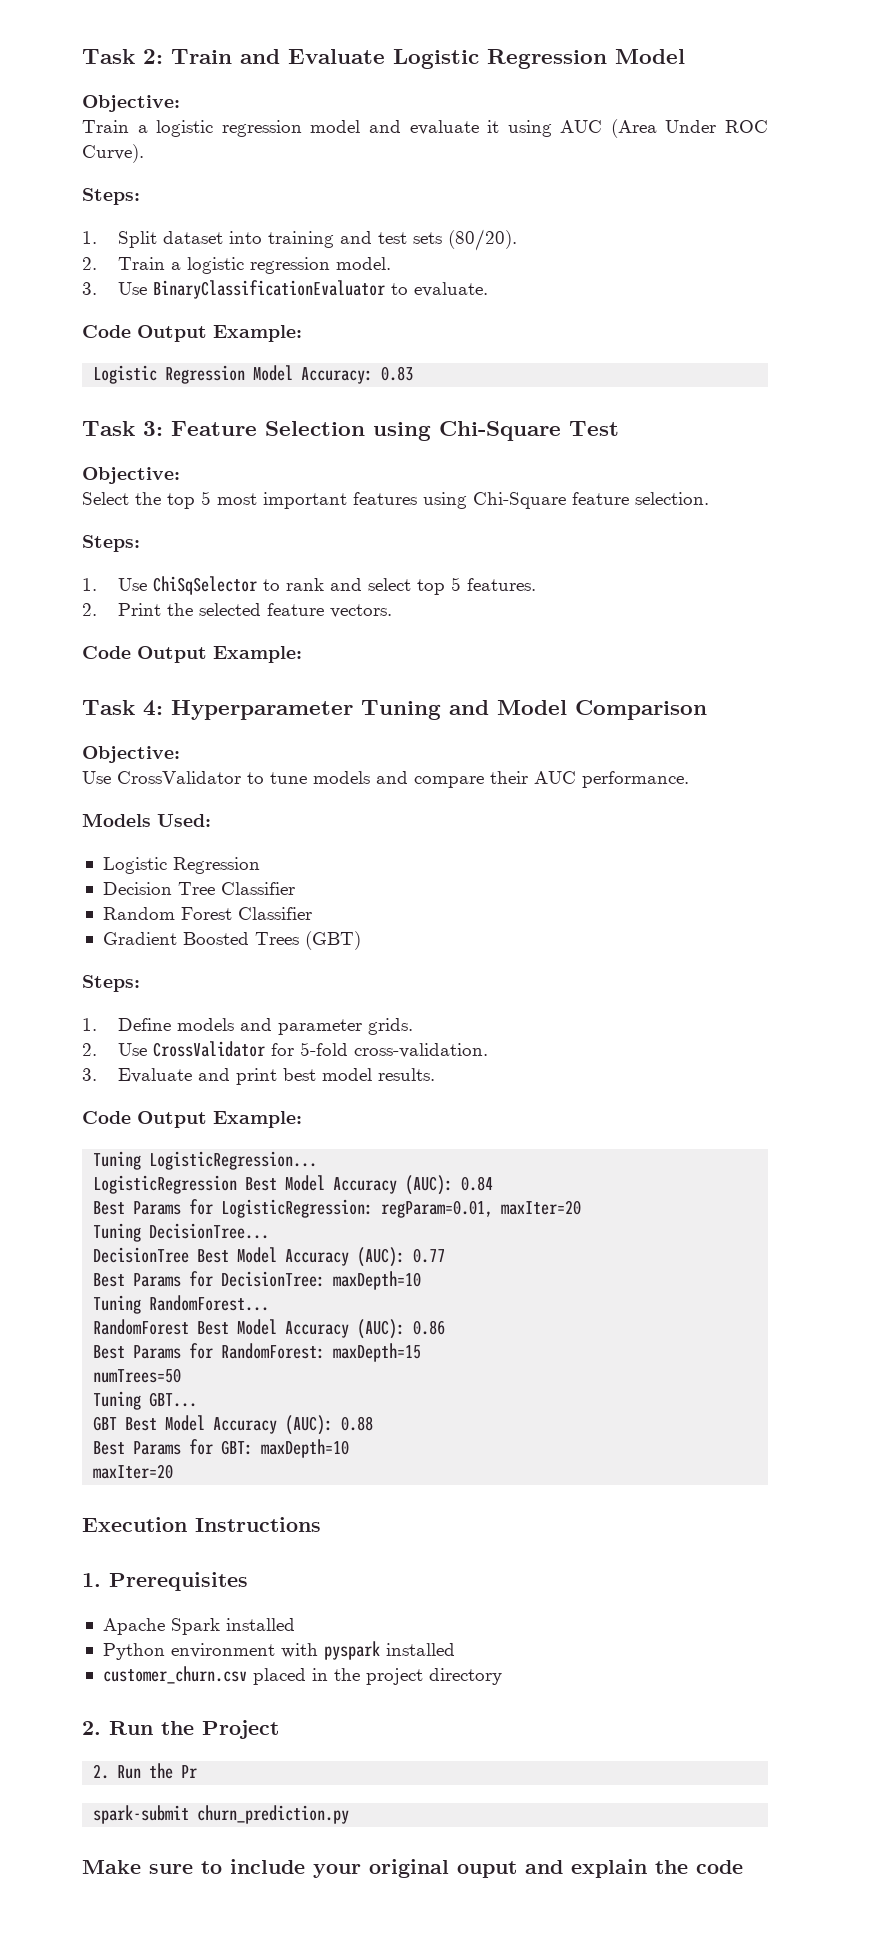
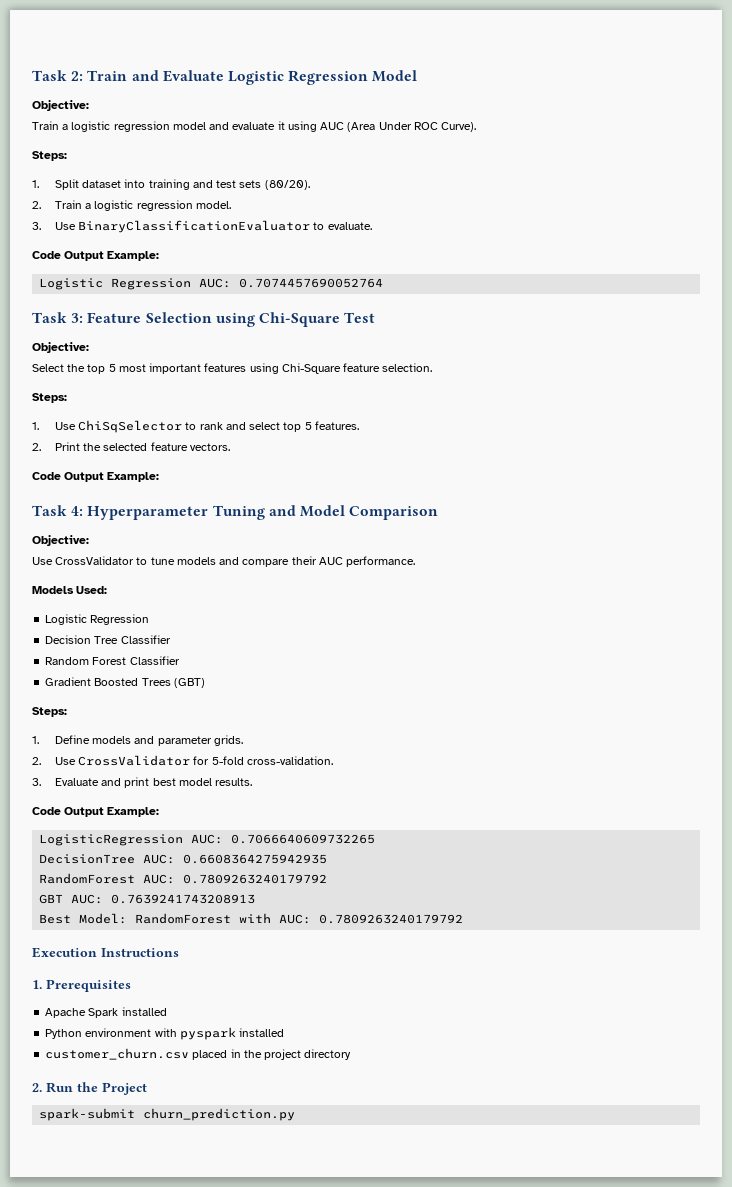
[253,365,414,384] Model Accuracy: 0.83 -> [199,278,384,288] AUC: 0.7074457690052764
[93,1151,318,1170] [93,1175,494,1195] [93,1199,582,1218] [93,1223,270,1242] [93,1247,446,1267] [93,1271,422,1290] [93,1295,270,1314] [93,1319,446,1339] [93,1343,422,1362] [93,1368,182,1383] [93,1391,198,1410] [93,1415,374,1435] [93,1439,350,1458] [93,1464,174,1479] Tuning LogisticRegression... // LogisticRegression Best Model Accuracy (AUC): 0.84 // Best Params for LogisticRegression: regParam=0.01, maxIter=20 // Tuning DecisionTree... // DecisionTree Best Model Accuracy (AUC): 0.77 // Best Params for DecisionTree: maxDepth=10 // Tuning RandomForest... // RandomForest Best Model Accuracy (AUC): 0.86 // Best Params for RandomForest: maxDepth=15 // numTrees=50 // Tuning GBT... // GBT Best Model Accuracy (AUC): 0.88 // Best Params for GBT: maxDepth=10 // maxIter=20 -> [39,834,376,846] [39,854,328,864] [39,873,328,884] [39,894,256,904] [39,913,464,924] LogisticRegression AUC: 0.7066640609732265 // DecisionTree AUC: 0.6608364275942935 // RandomForest AUC: 0.7809263240179792 // GBT AUC: 0.7639241743208913 // Best Model: RandomForest with AUC: 0.7809263240179792
[93,1763,198,1779] [93,1805,350,1824] [82,1859,743,1878] 2. Run the Pr // spark-submit churn_prediction.py // Make sure to include your original ouput and explain the code -> [39,1108,296,1121] spark-submit churn_prediction.py

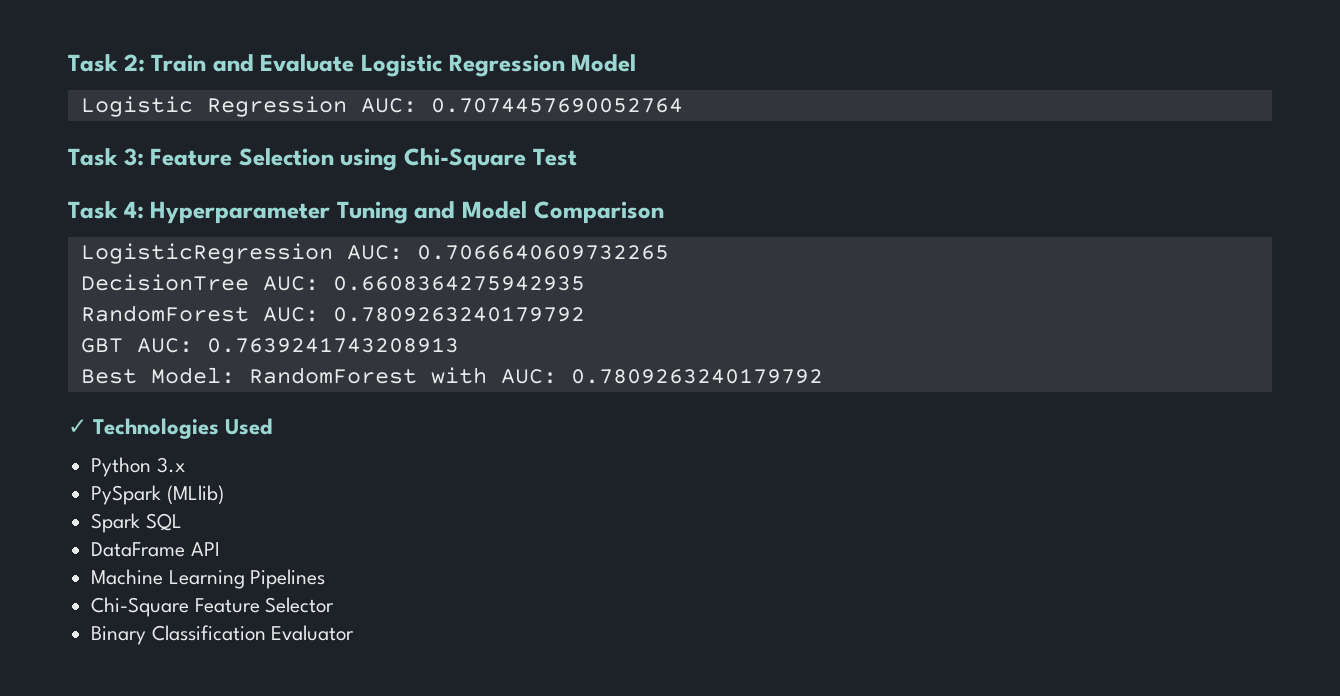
[32,100,89,111] [32,121,477,132] [32,151,67,161] [32,179,310,190] [32,200,231,211] [32,220,372,233] [32,251,160,261] // Objective: // Train a logistic regression model and evaluate it using AUC (Area Under ROC Curve). // Steps: // 1. Split dataset into training and test sets (80/20). // 2. Train a logistic regression model. // 3. Use BinaryClassificationEvaluator to evaluate. // Code Output Example: -> (637, 63) none
[32,342,89,353] [32,363,433,374] [32,393,67,403] [32,420,359,433] [32,442,230,451] [32,472,160,482] // Objective: // Select the top 5 most important features using Chi-Square feature selection. // Steps: // 1. Use ChiSqSelector to rank and select top 5 features. // 2. Print the selected feature vectors. // Code Output Example: -> (577, 157) none
[32,535,89,546] [32,556,416,567] [32,586,108,594] [45,614,150,625] [45,635,171,644] [45,656,180,665] [45,677,205,688] [32,707,67,717] [32,735,243,746] [32,755,333,766] [32,777,253,788] [32,807,160,817] // Objective: // Use CrossValidator to tune models and compare their AUC performance. // Models Used: // Logistic Regression // Decision Tree Classifier // Random Forest Classifier // Gradient Boosted Trees (GBT) // Steps: // 1. Define models and parameter grids. // 2. Use CrossValidator for 5-fold cross-validation. // 3. Evaluate and print best model results. // Code Output Example: -> (664, 212) none
[32,947,179,958] [32,979,131,992] [45,1007,167,1018] [45,1027,285,1040] [45,1048,352,1060] [32,1082,147,1095] [39,1108,296,1121] Execution Instructions // 1. Prerequisites // Apache Spark installed // Python environment with pyspark installed // customer_churn.csv placed in the project directory // 2. Run the Project // spark-submit churn_prediction.py -> [68,418,274,439] [91,457,185,477] [91,485,224,505] [91,513,182,533] [91,542,220,557] [91,569,326,589] [91,597,335,617] [91,625,355,645] ✓ Technologies Used // Python 3.x // PySpark (MLlib) // Spark SQL // DataFrame API // Machine Learning Pipelines // Chi-Square Feature Selector // Binary Classification Evaluator

